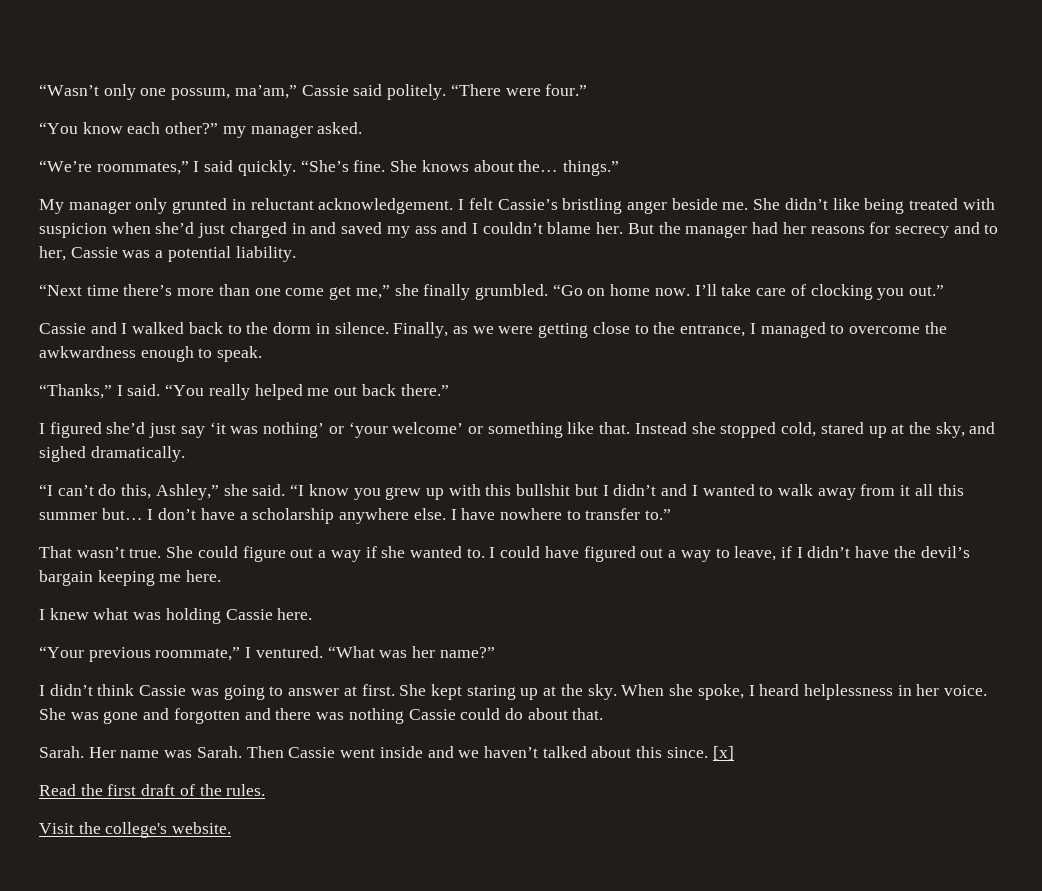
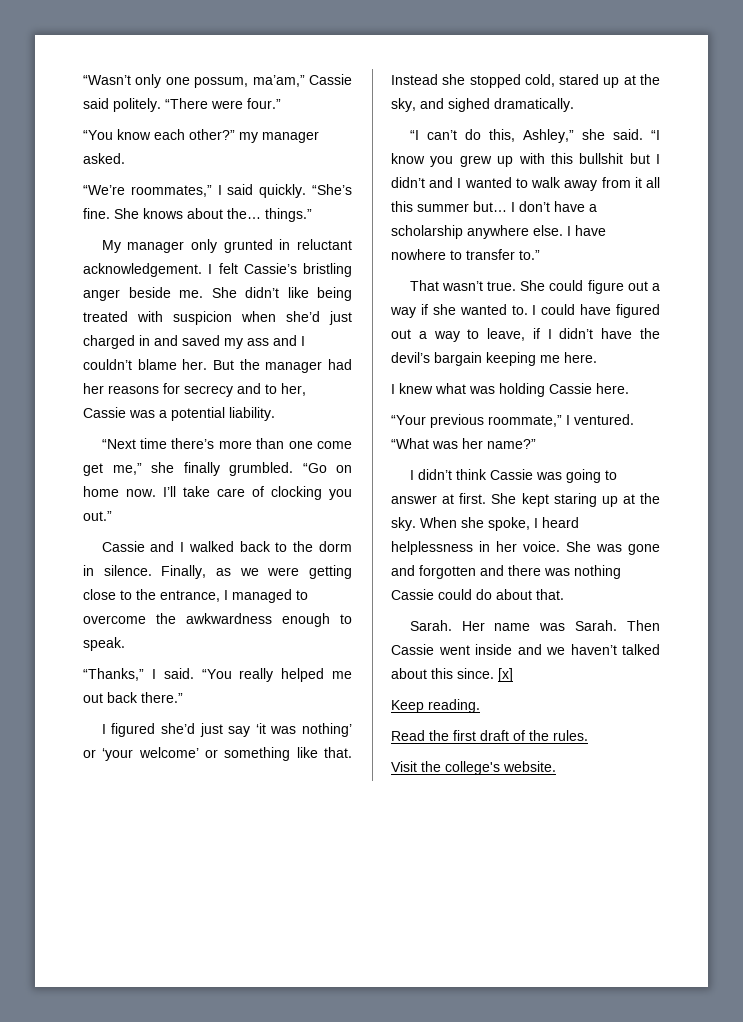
(734, 753) none -> [391,699,480,713] // Keep reading.

